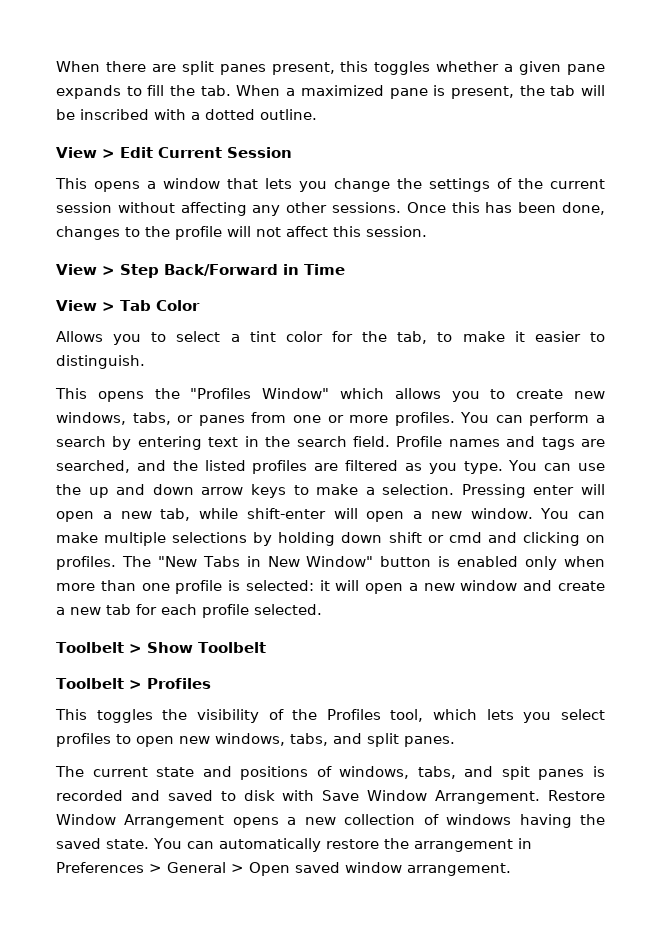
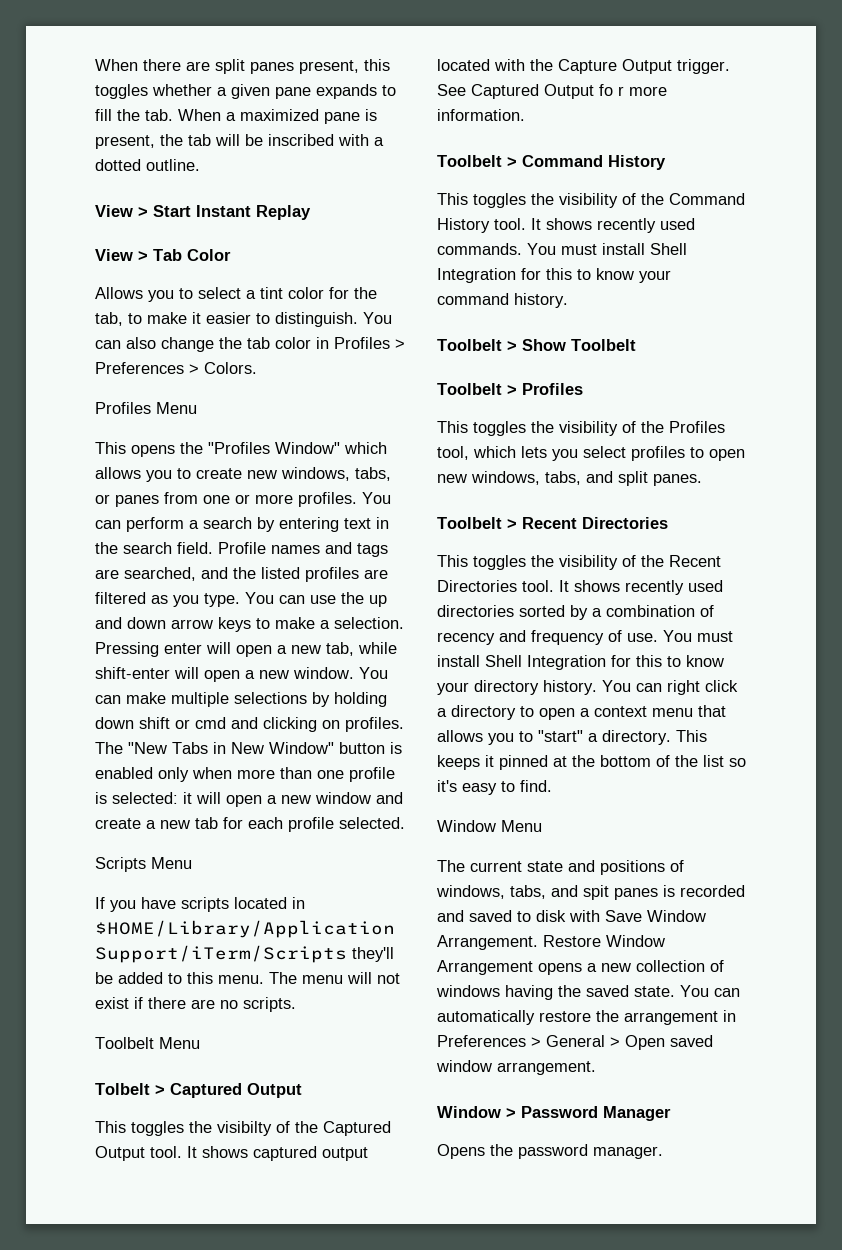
[120,147,292,158] [55,178,605,192] [56,202,606,216] [56,226,427,240] [56,264,345,278] Edit Current Session // This opens a window that lets you change the settings of the current session without affecting any other sessions. Once this has been done, changes to the profile will not affect this session. // View > Step Back/Forward in Time -> [153,205,311,220] Start Instant Replay
(145, 362) none -> [363,312,392,324] [95,337,405,352] [95,362,257,374] [95,402,197,414] You can also change the tab color in Profiles > Preferences > Colors. // Profiles Menu
(322, 609) none -> [95,857,192,872] [95,897,305,912] [95,920,395,938] [95,945,394,963] [95,972,400,984] [95,997,296,1012] [95,1037,200,1049] [95,1083,302,1098] [95,1121,391,1136] [95,1146,368,1161] [437,59,730,74] [437,84,667,99] [437,109,525,121] [437,155,666,170] [437,193,745,208] [437,218,695,233] [437,243,687,255] [437,268,671,283] [437,293,568,308] // Scripts Menu // If you have scripts located in $HOME/Library/Application Support/iTerm/Scripts they'll be added to this menu. The menu will not exist if there are no scripts. // Toolbelt Menu // Tolbelt > Captured Output // This toggles the visibilty of the Captured Output tool. It shows captured output located with the Capture Output trigger. See Captured Output fo r more information. // Toolbelt > Command History // This toggles the visibility of the Command History tool. It shows recently used commands. You must install Shell Integration for this to know your command history.
(455, 741) none -> [437,517,668,529] [437,555,721,570] [437,580,723,595] [437,605,714,620] [437,630,733,645] [437,655,724,670] [437,680,738,695] [437,705,726,720] [437,730,707,745] [437,755,746,770] [437,780,552,795] [437,820,542,832] // Toolbelt > Recent Directories // This toggles the visibility of the Recent Directories tool. It shows recently used directories sorted by a combination of recency and frequency of use. You must install Shell Integration for this to know your directory history. You can right click a directory to open a context menu that allows you to "start" a directory. This keeps it pinned at the bottom of the list so it's easy to find. // Window Menu
(511, 869) none -> [437,1106,671,1121] [437,1144,663,1159] // Window > Password Manager // Opens the password manager.

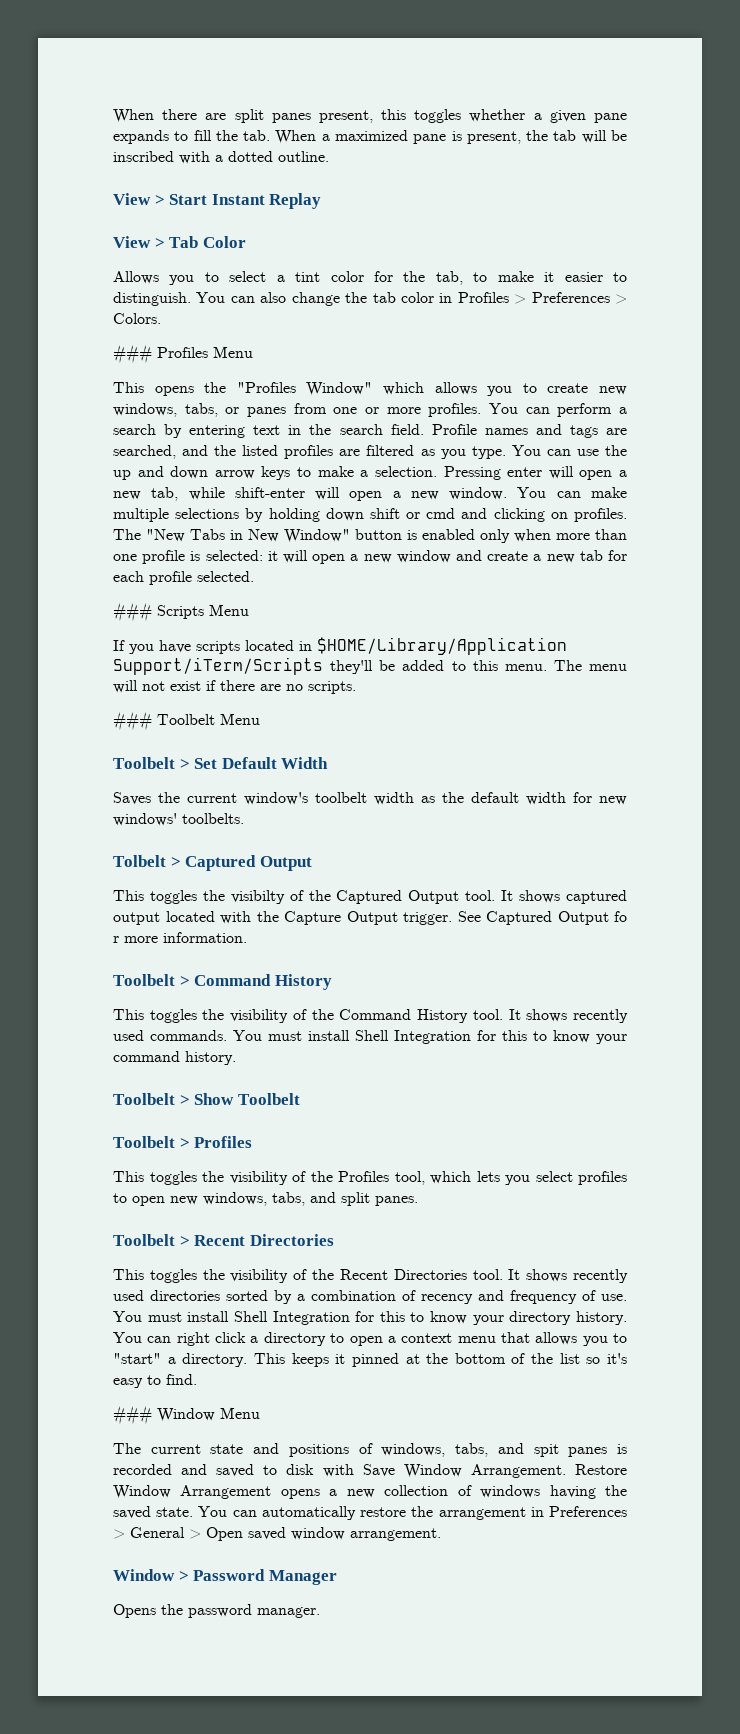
(257, 368) none -> [113,344,152,364] ###
(405, 823) none -> [113,602,152,622] ###
(296, 1004) none -> [113,711,152,731] ###
(200, 1043) none -> [113,757,329,769] [113,792,627,805] [113,813,244,826] // Toolbelt > Set Default Width // Saves the current window's toolbelt width as the default width for new windows' toolbelts.
(552, 786) none -> [113,1405,152,1425] ###

